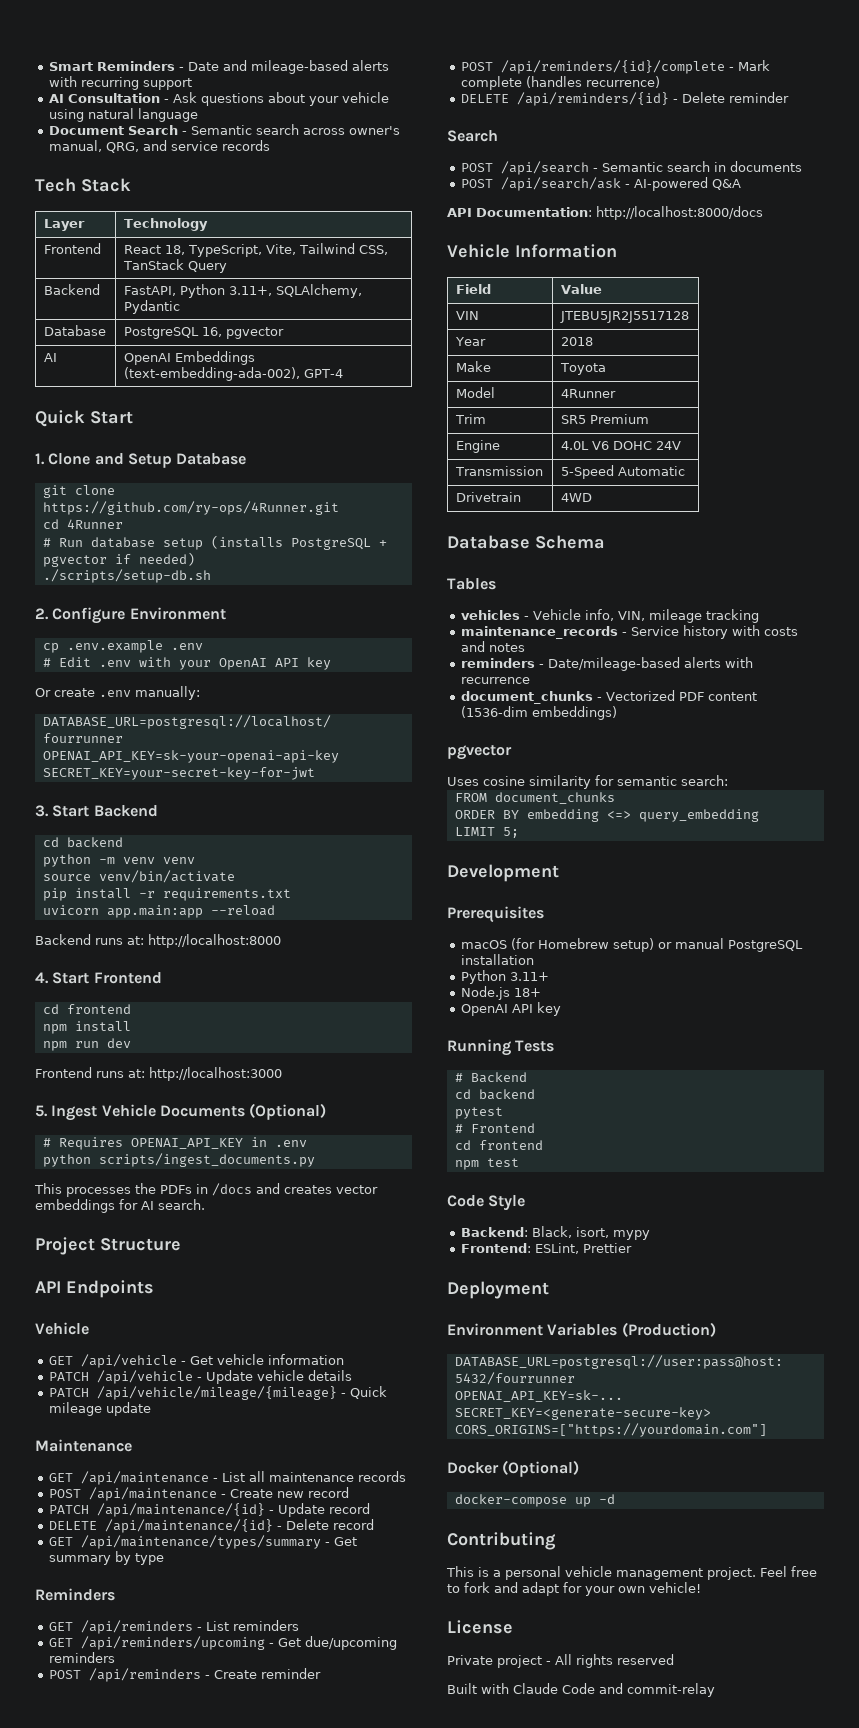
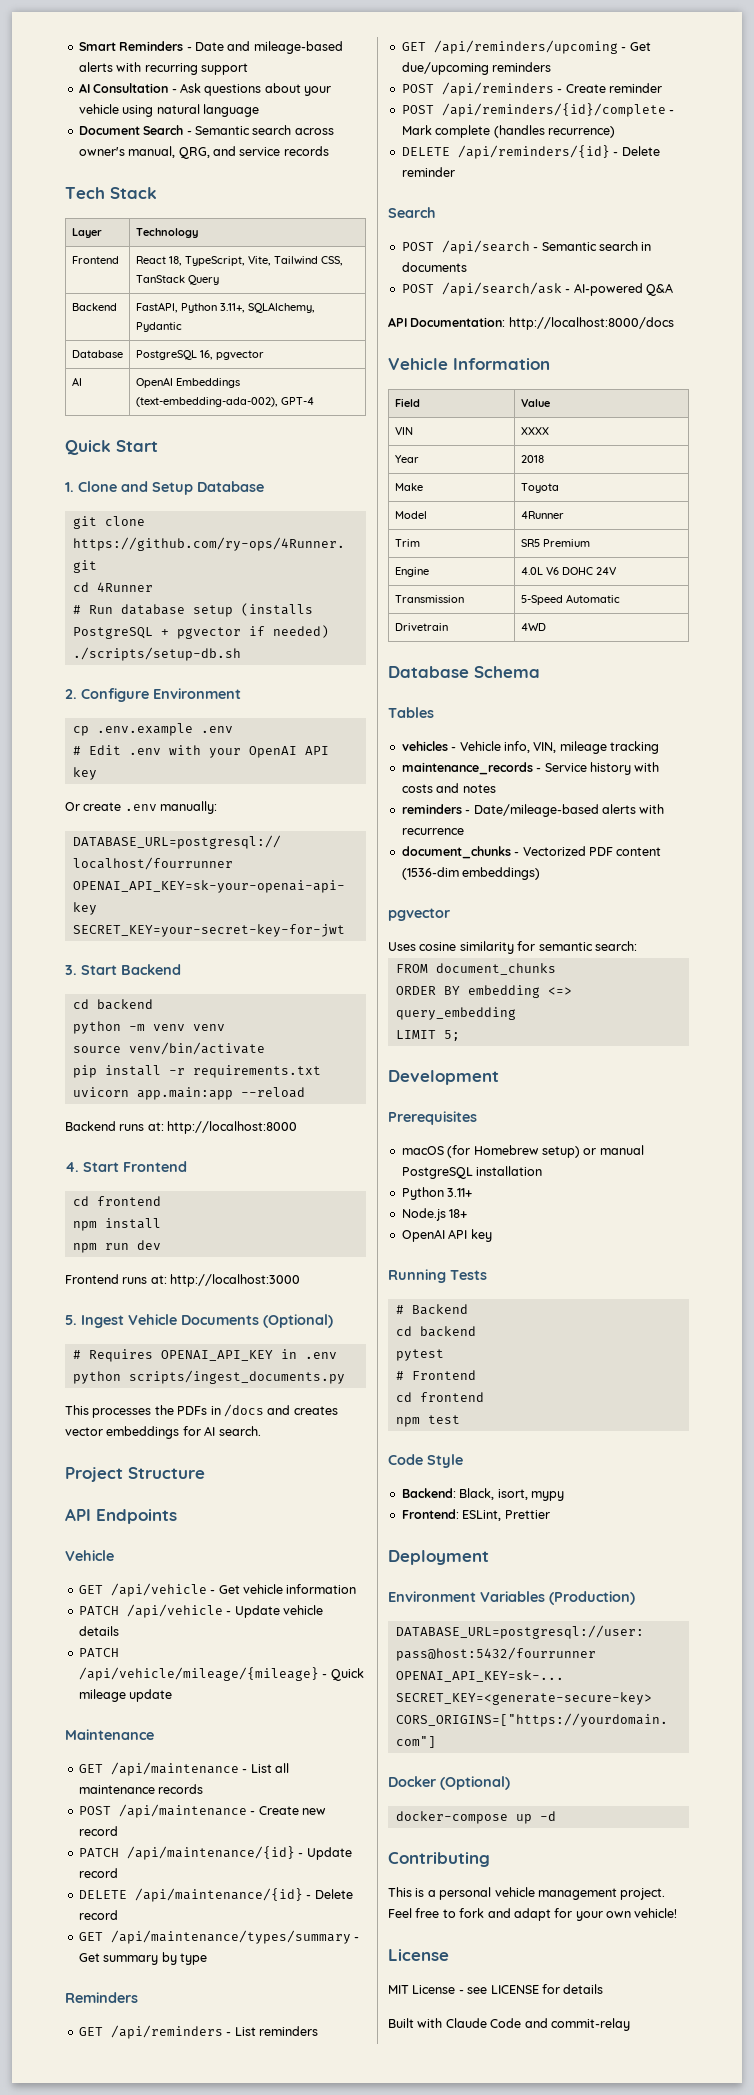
[559,311,689,323] JTEBU5JR2J5517128 -> [520,427,549,435] XXXX
[447,1654,674,1668] Private project - All rights reserved -> [388,1984,604,1994] MIT License - see LICENSE for details

